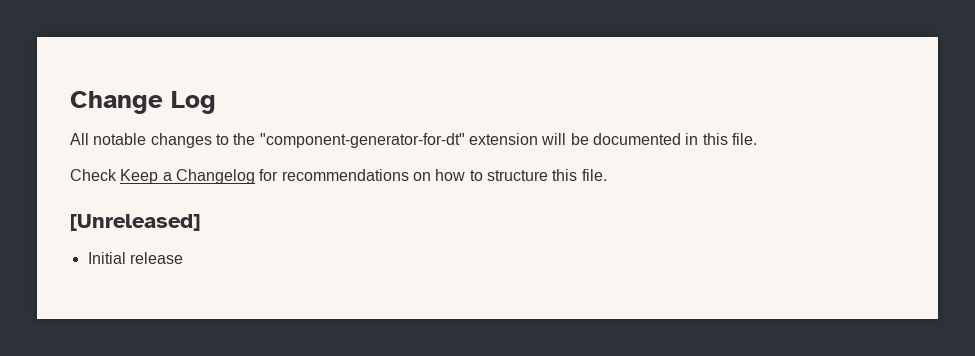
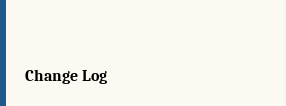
[70,133,757,148] [70,169,607,184] [70,214,200,231] [87,252,183,264] // All notable changes to the "component-generator-for-dt" extension will be documented in this file. // Check Keep a Changelog for recommendations on how to structure this file. // [Unreleased] // Initial release -> (108, 77) none

